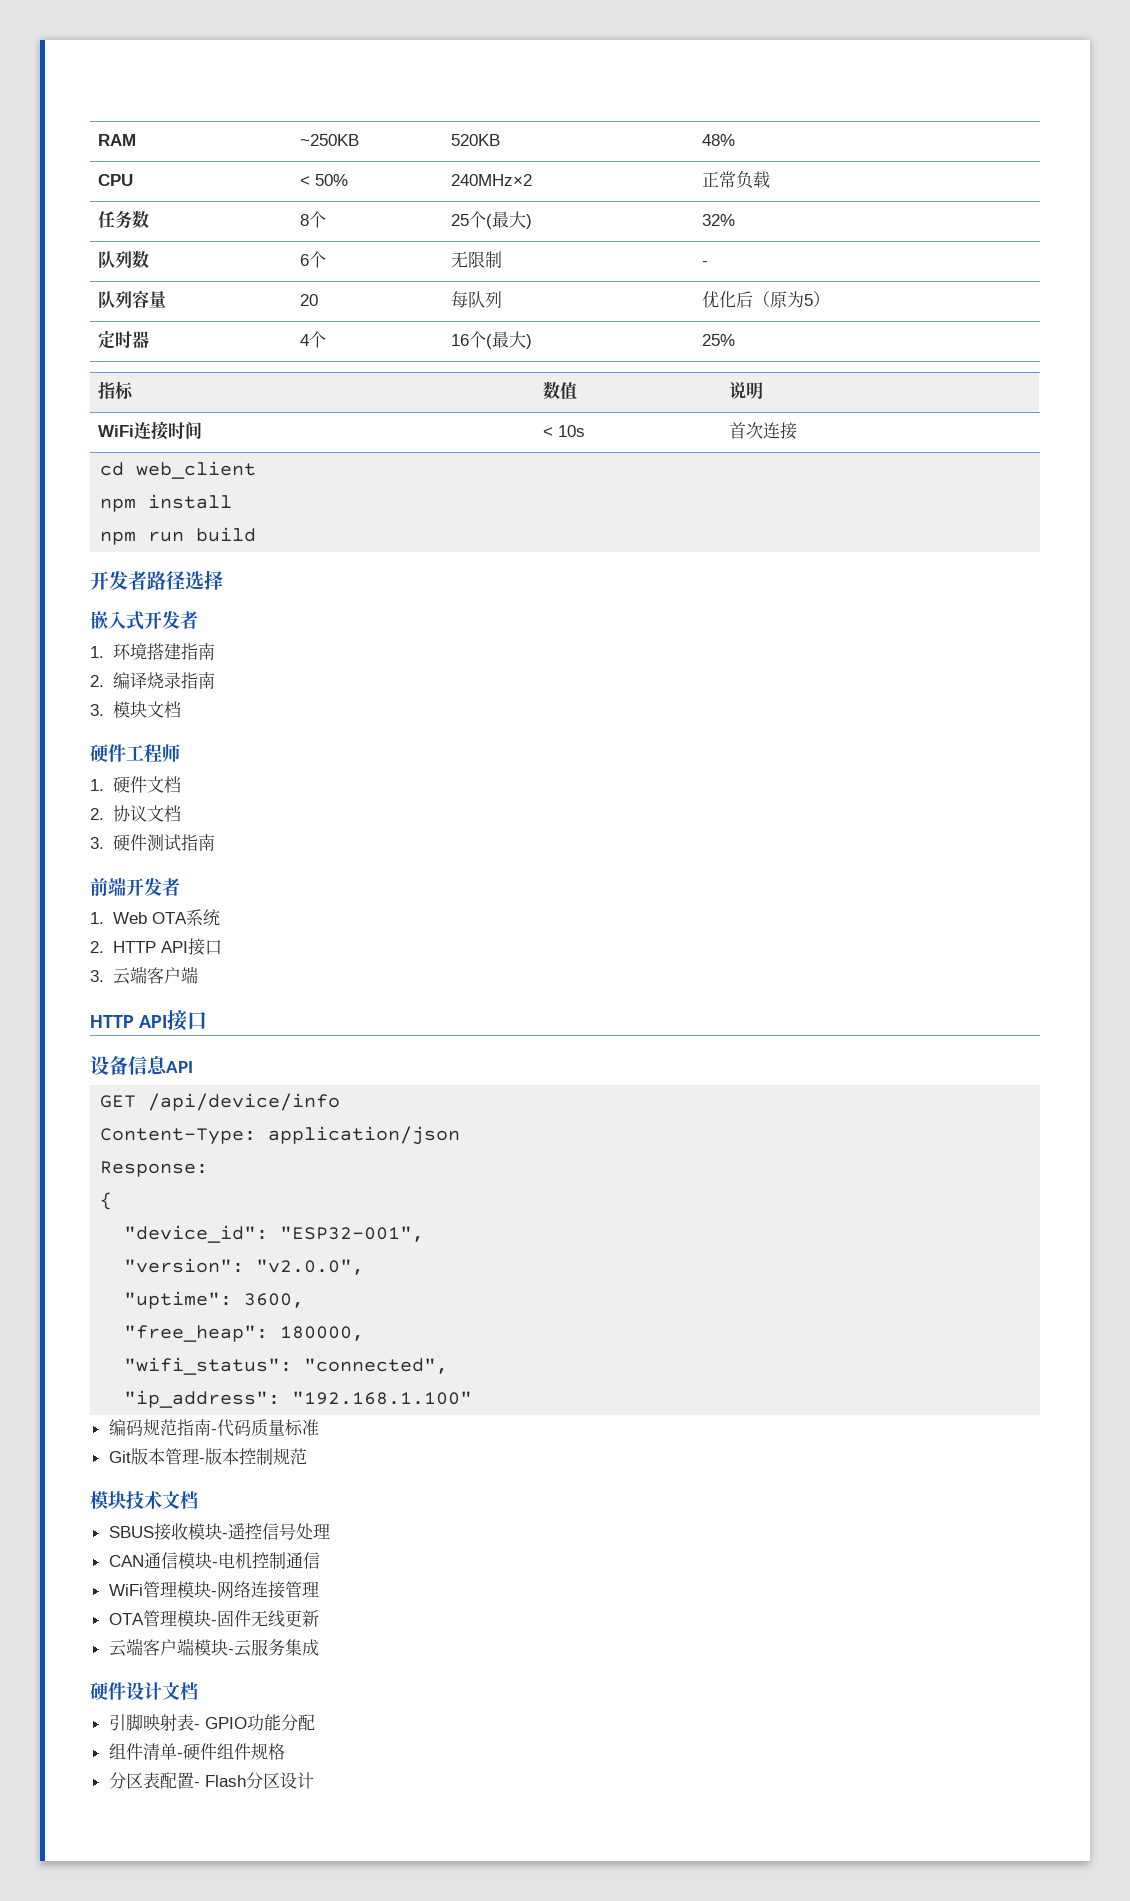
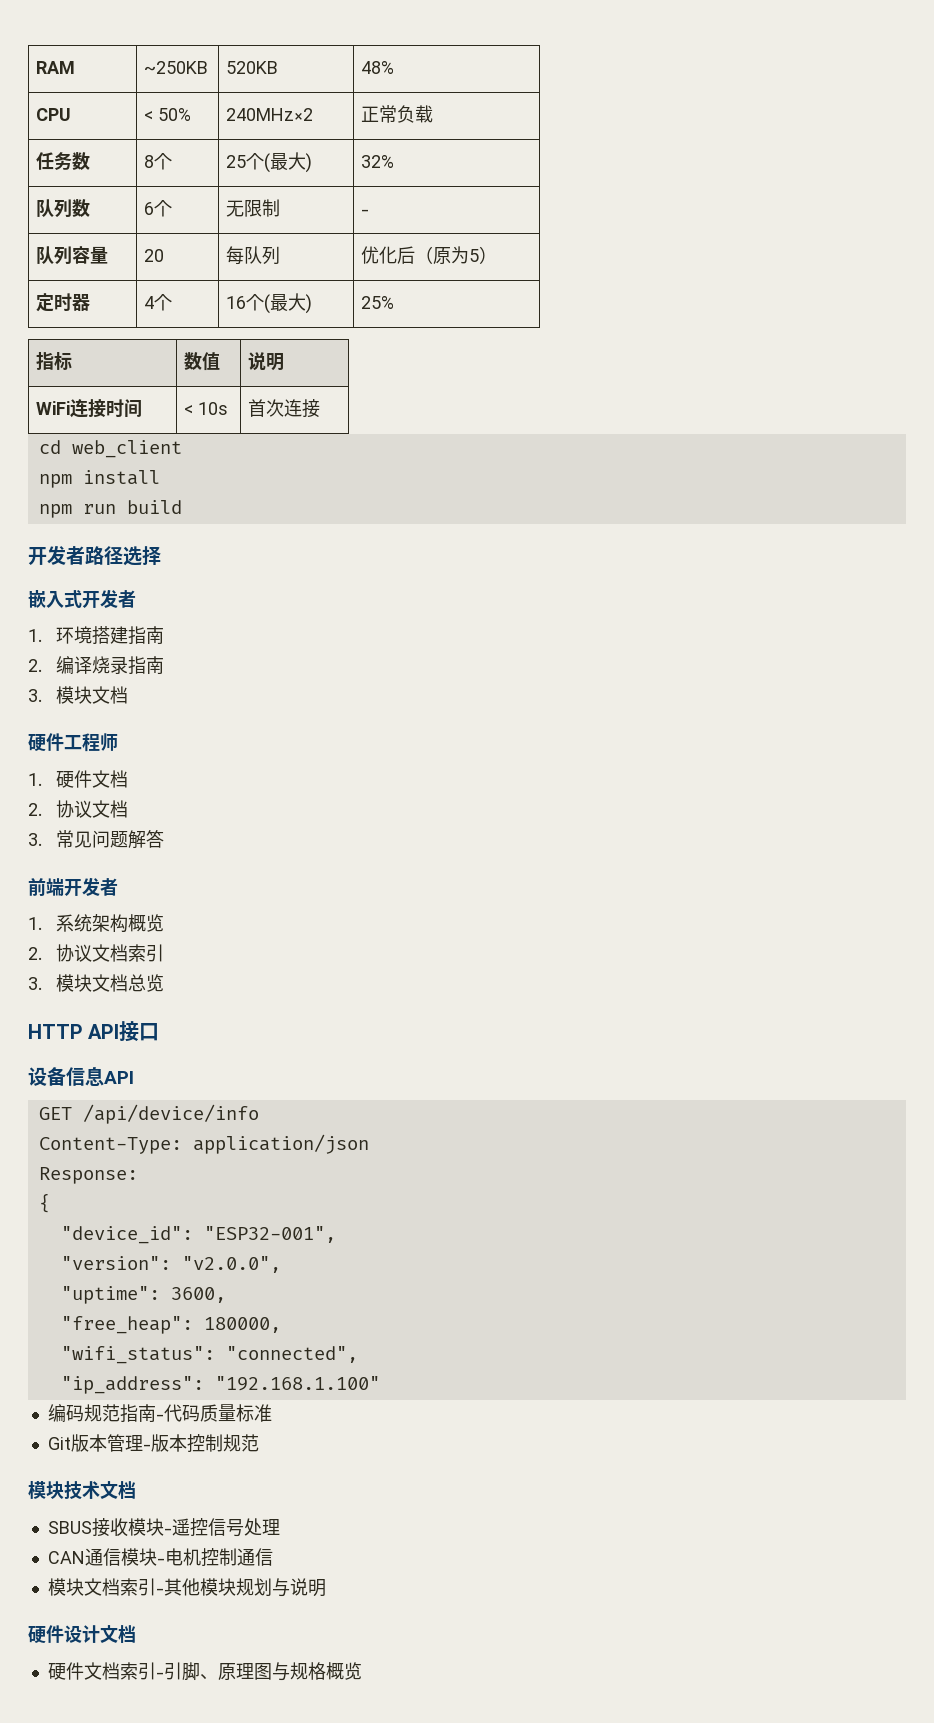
[113,834,216,852] 硬件测试指南 -> [56,830,165,849] 常见问题解答
[113,912,188,924] Web OTA -> (42, 923) none
[90,938,223,956] [90,966,199,985] // 2. HTTP API接口 // 3.云端客户端 -> [92,914,165,933] [28,944,165,962] [28,974,165,992] 架构概览 // 2.协议文档索引 // 3.模块文档总览
[108,1581,319,1599] [108,1610,319,1628] [108,1638,319,1657] [90,1682,198,1700] [108,1714,315,1731] [108,1743,285,1760] [108,1772,314,1789] WiFi管理模块-网络连接管理 // OTA管理模块-固件无线更新 // 云端客户端模块-云服务集成 // 硬件设计文档 // 引脚映射表- GPIO功能分配 // 组件清单-硬件组件规格 // 分区表配置- Flash分区设计 -> [47,1578,326,1597] [28,1625,136,1644] [47,1662,362,1681] 模块文档索引-其他模块规划与说明 // 硬件设计文档 // 硬件文档索引-引脚、原理图与规格概览

